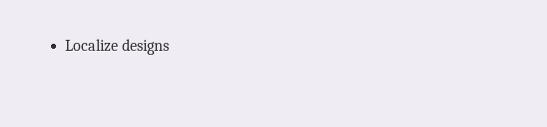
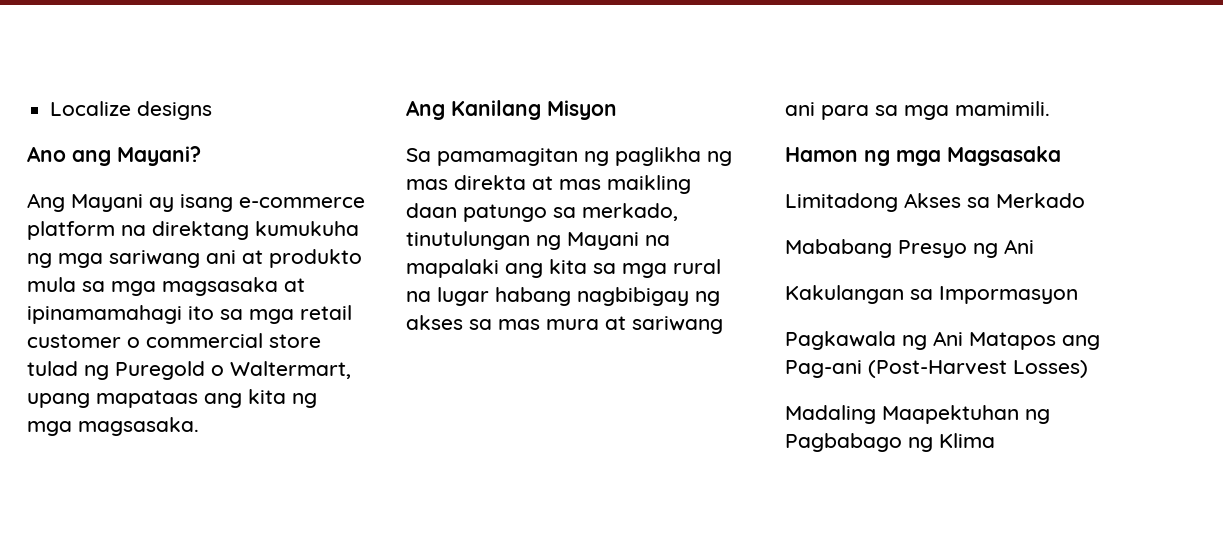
(171, 46) none -> [27,146,201,166] [27,193,365,212] [27,221,359,240] [27,249,362,268] [27,277,305,296] [27,305,352,324] [27,333,321,348] [27,361,351,380] [27,389,317,408] [27,417,199,436] [406,100,617,120] [406,147,732,166] [406,175,691,194] [406,203,678,222] [406,231,670,250] [406,259,721,278] [406,287,720,306] [406,315,723,334] [785,101,1050,120] [785,146,1061,166] [785,193,1085,212] [785,239,1034,258] [785,285,1078,304] [785,331,1100,350] [785,360,1088,378] [785,405,1050,424] [785,433,995,452] // Ano ang Mayani? // Ang Mayani ay isang e-commerce platform na direktang kumukuha ng mga sariwang ani at produkto mula sa mga magsasaka at ipinamamahagi ito sa mga retail customer o commercial store tulad ng Puregold o Waltermart, upang mapataas ang kita ng mga magsasaka. // Ang Kanilang Misyon // Sa pamamagitan ng paglikha ng mas direkta at mas maikling daan patungo sa merkado, tinutulungan ng Mayani na mapalaki ang kita sa mga rural na lugar habang nagbibigay ng akses sa mas mura at sariwang ani para sa mga mamimili. // Hamon ng mga Magsasaka // Limitadong Akses sa Merkado // Mababang Presyo ng Ani // Kakulangan sa Impormasyon // Pagkawala ng Ani Matapos ang Pag-ani (Post-Harvest Losses) // Madaling Maapektuhan ng Pagbabago ng Klima

